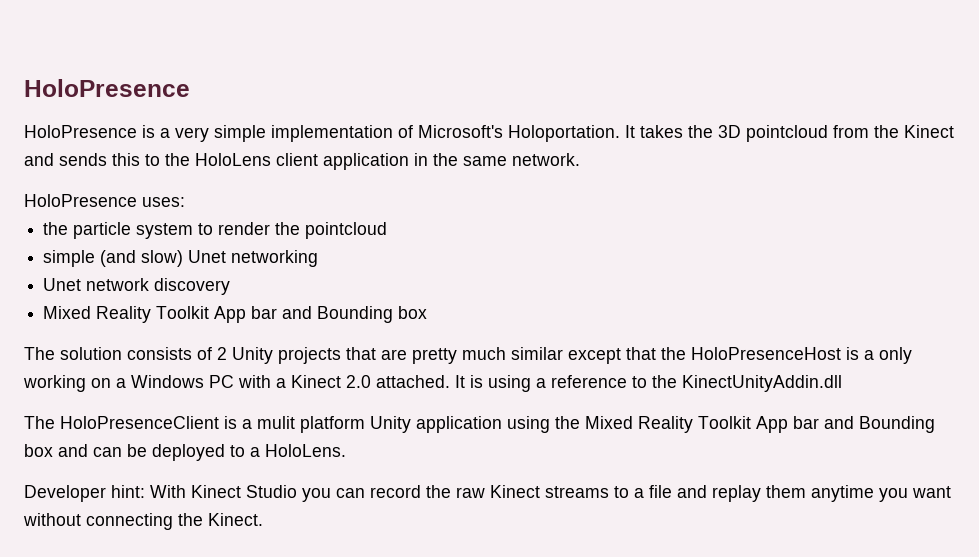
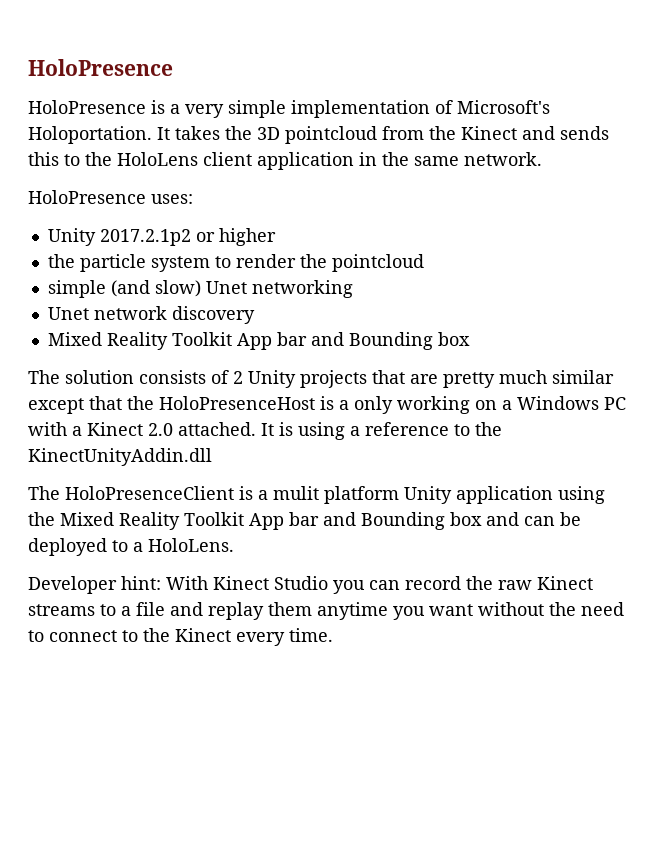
(185, 202) none -> [47,228,276,246] // Unity 2017.2.1p2 or higher
[86,513,263,530] connecting the Kinect. -> [549,602,624,616] [28,628,333,646] the need to connect to the Kinect every time.

